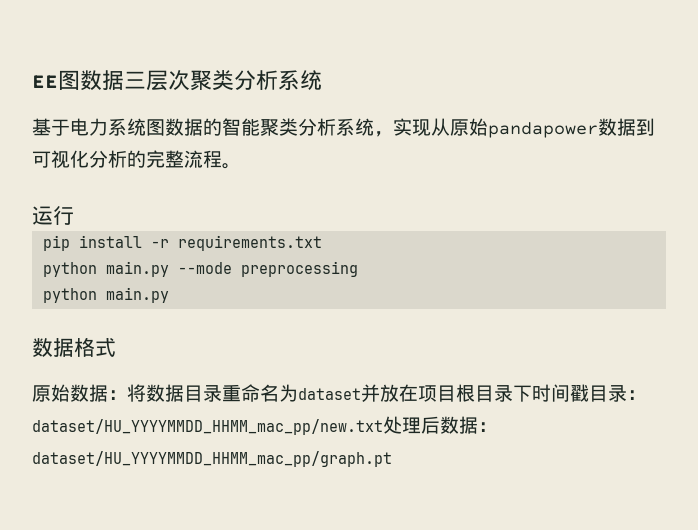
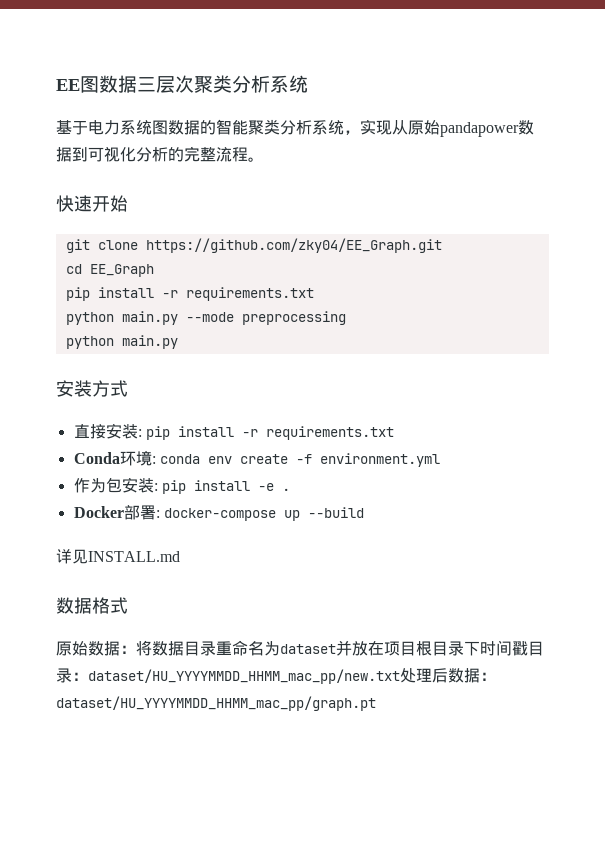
[32,206,74,225] 运行 -> [56,195,128,212] [65,238,442,253] [65,264,154,277] 快速开始 // git clone https://github.com/zky04/EE_Graph.git // cd EE_Graph
(170, 295) none -> [56,380,128,397] [73,423,394,440] [73,450,440,467] [73,477,290,494] [73,505,364,521] [56,549,180,564] // 安装方式 // 直接安装: pip install -r requirements.txt // Conda环境: conda env create -f environment.yml // 作为包安装: pip install -e . // Docker部署: docker-compose up --build // 详见INSTALL.md

